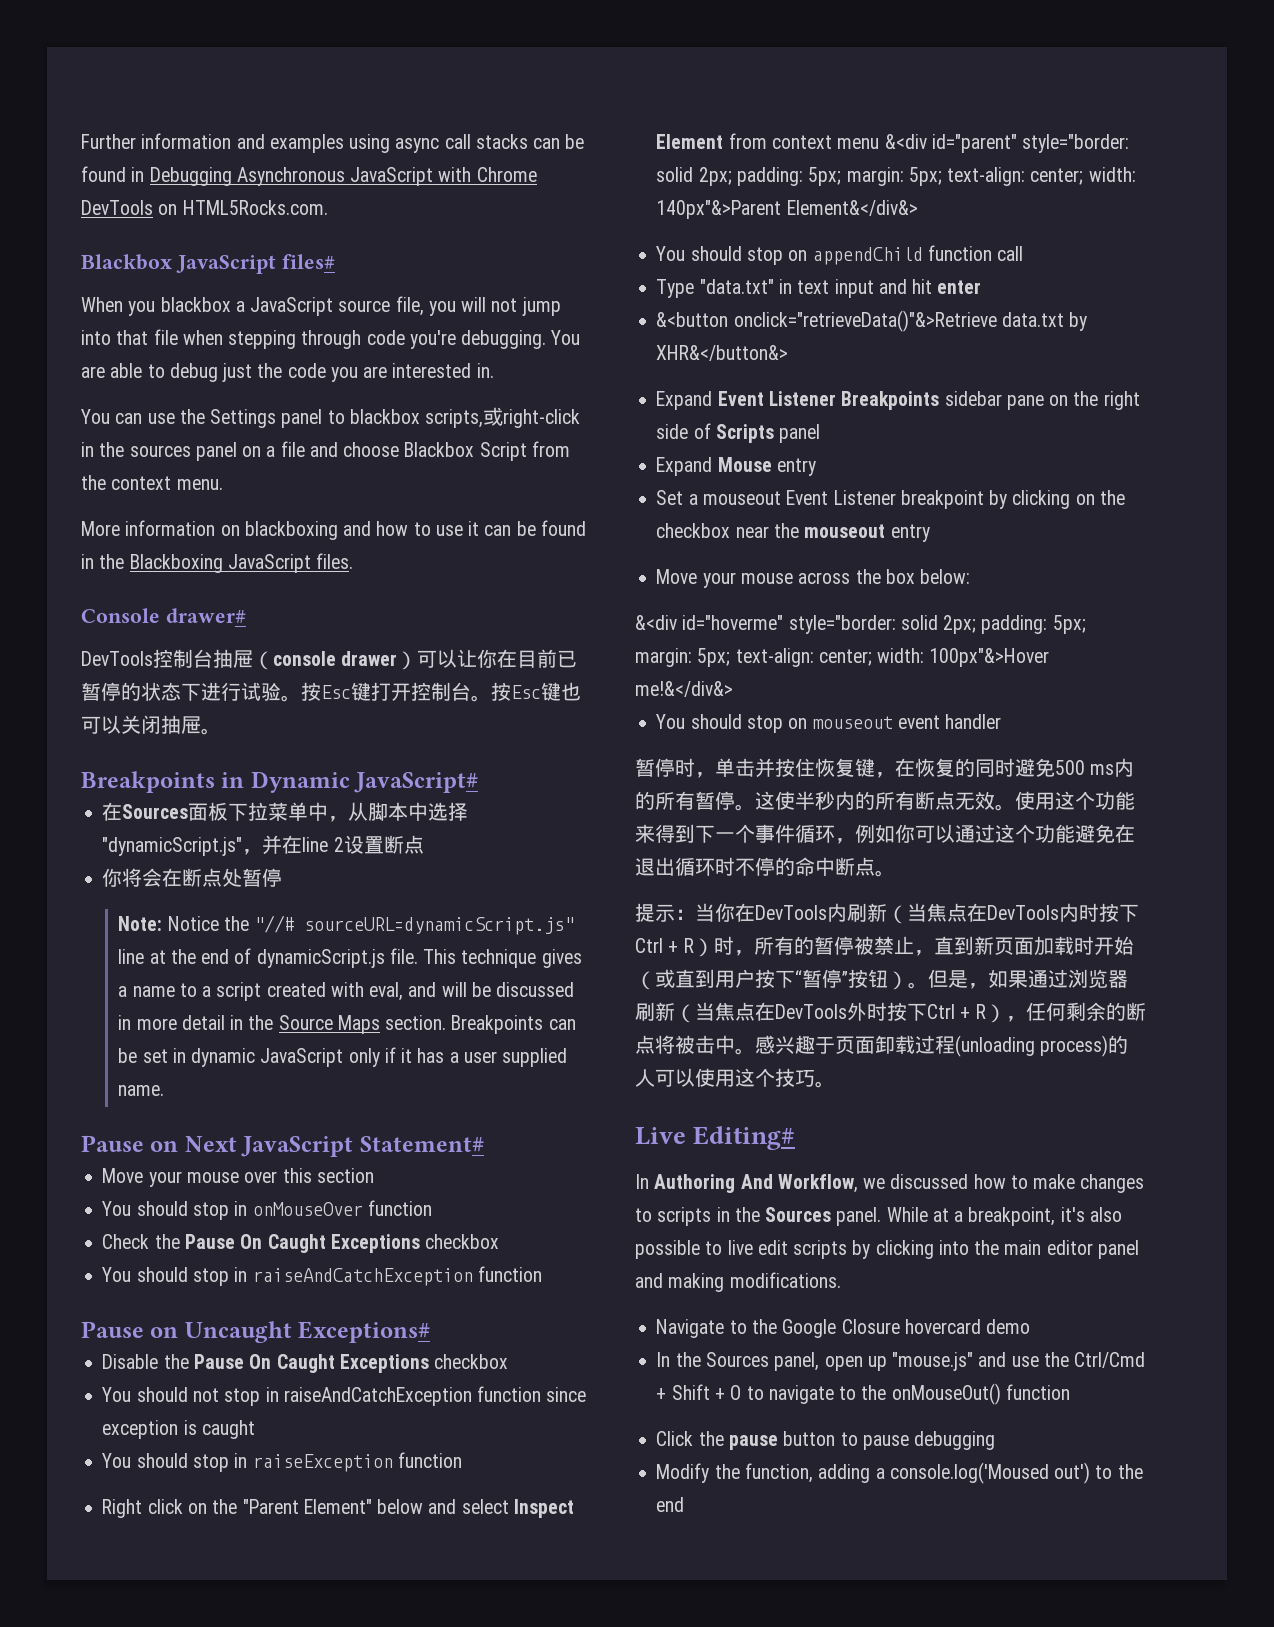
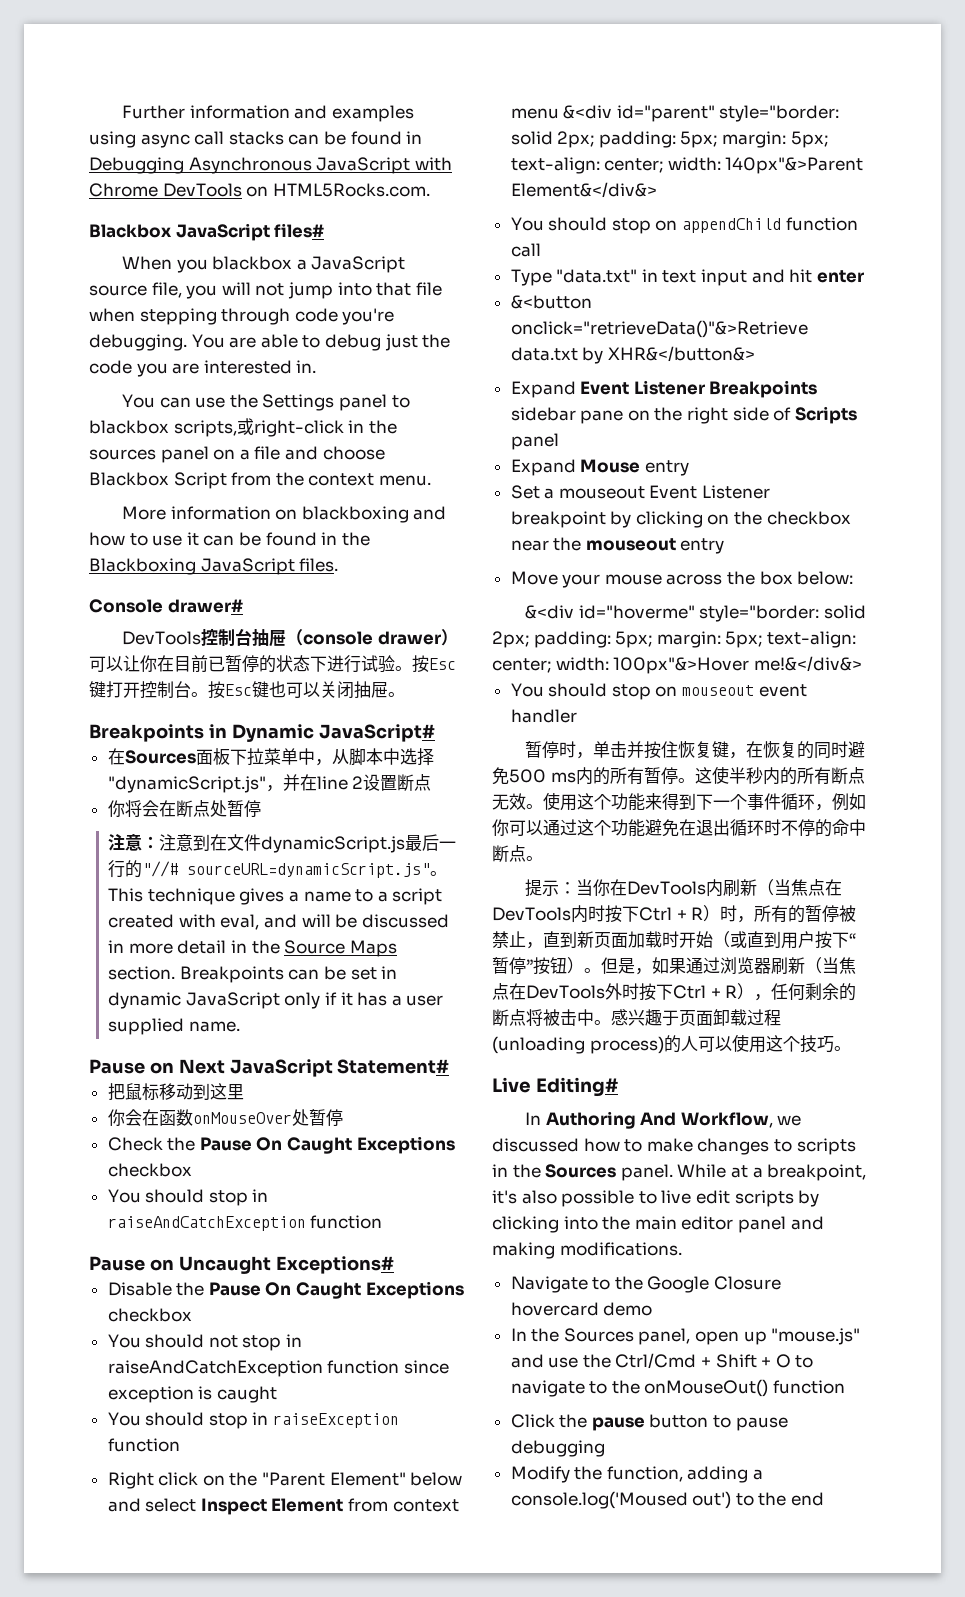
[118,915,575,935] [118,948,418,968] Note: Notice the "//# sourceURL=dynamicScript.js" line at the end of dynamicScript.js file. -> [108,834,457,853] [108,860,448,878] 注意：注意到在文件dynamicScript.js最后一行的"//# sourceURL=dynamicScript.js"。
[102,1168,374,1187] [102,1200,432,1220] Move your mouse over this section // You should stop in onMouseOver function -> [107,1083,244,1101] [107,1109,343,1126] 把鼠标移动到这里 // 你会在函数onMouseOver处暂停

